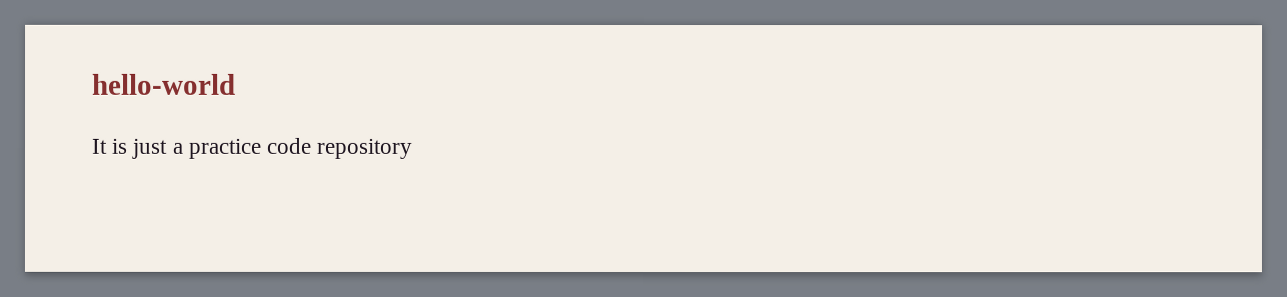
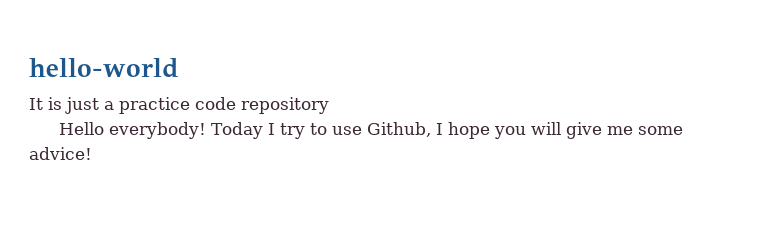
(414, 148) none -> [58,122,683,139] [29,147,92,160] // Hello everybody! Today I try to use Github, I hope you will give me some advice!

